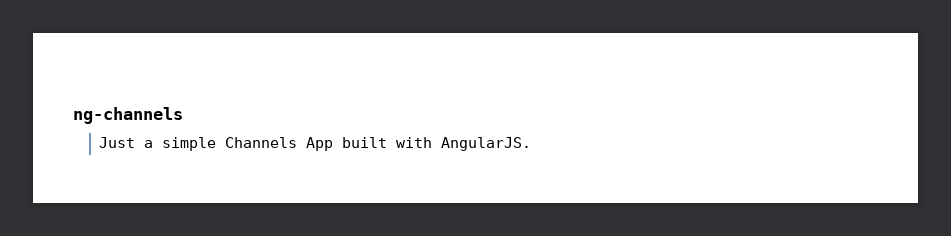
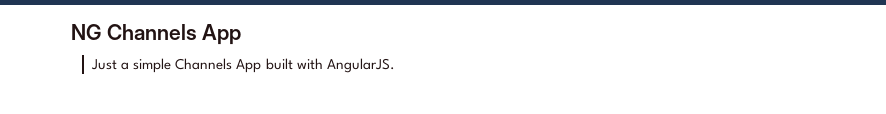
[73,107,183,124] ng-channels -> [71,24,242,45] NG Channels App

